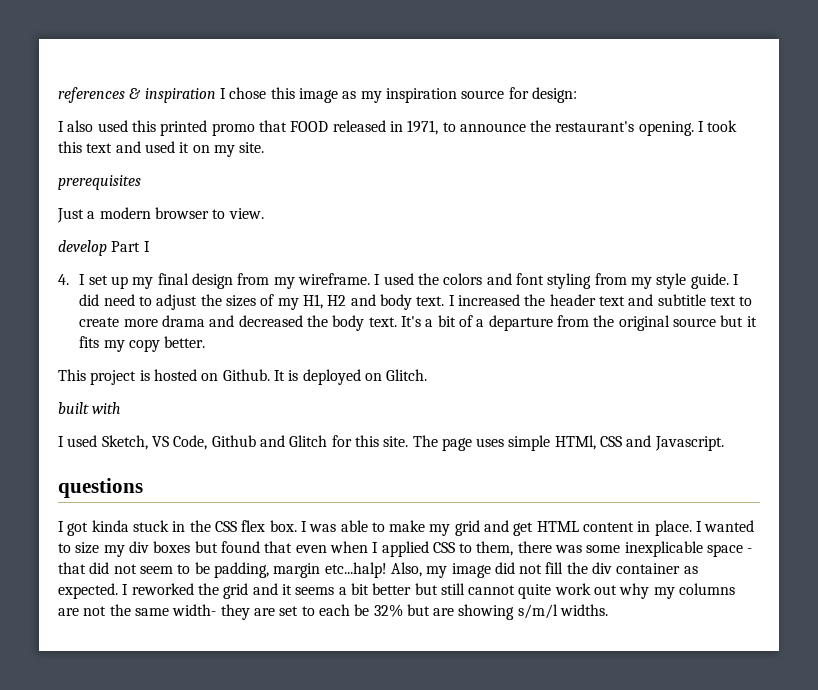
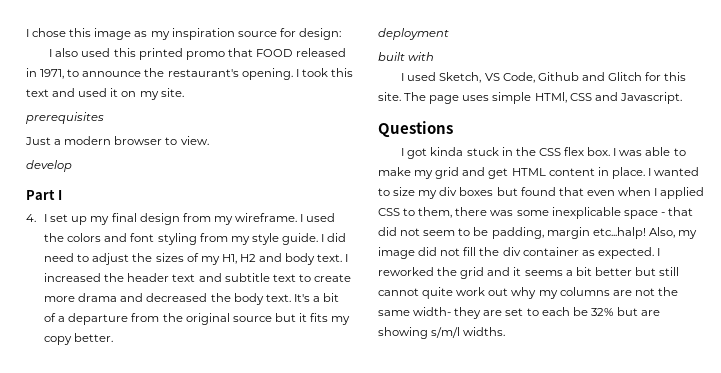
[58,87,216,103] references & inspiration -> (26, 33) none
(107, 248) none -> (72, 166) //
[58,369,428,385] This project is hosted on Github. It is deployed on Glitch. -> [378,28,449,40] deployment
[58,478,143,498] questions -> [378,121,453,137] Questions

